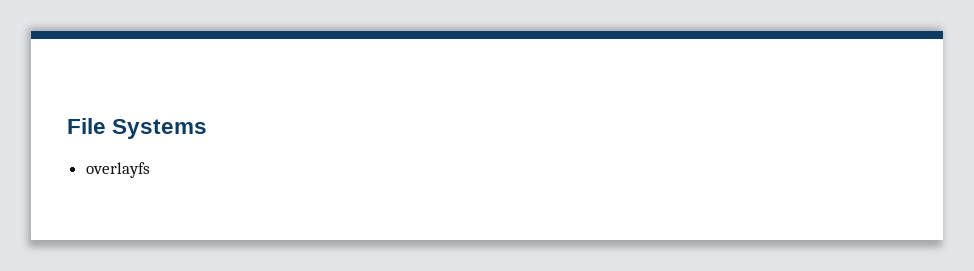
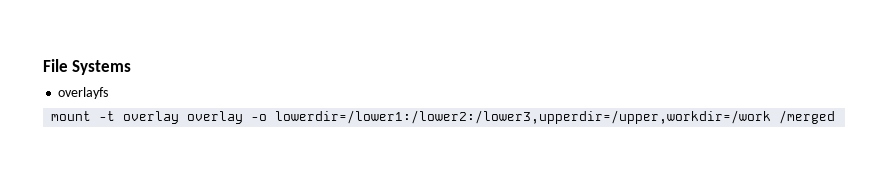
(150, 170) none -> [51,110,836,124] // mount -t overlay overlay -o lowerdir=/lower1:/lower2:/lower3,upperdir=/upper,workdir=/work /merged

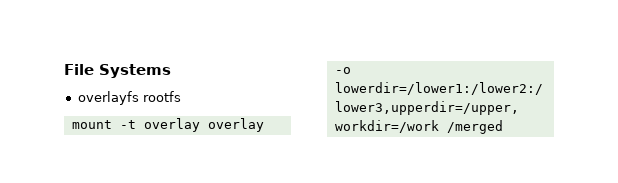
(109, 93) none -> [142,91,181,102] rootfs

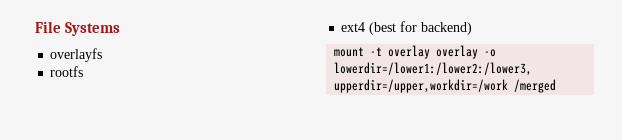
(139, 98) none -> (103, 55) //
(181, 96) none -> [341,21,473,35] // ext4 (best for backend)

